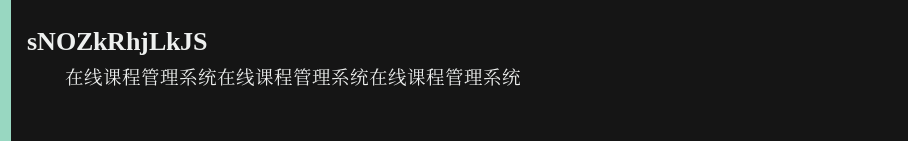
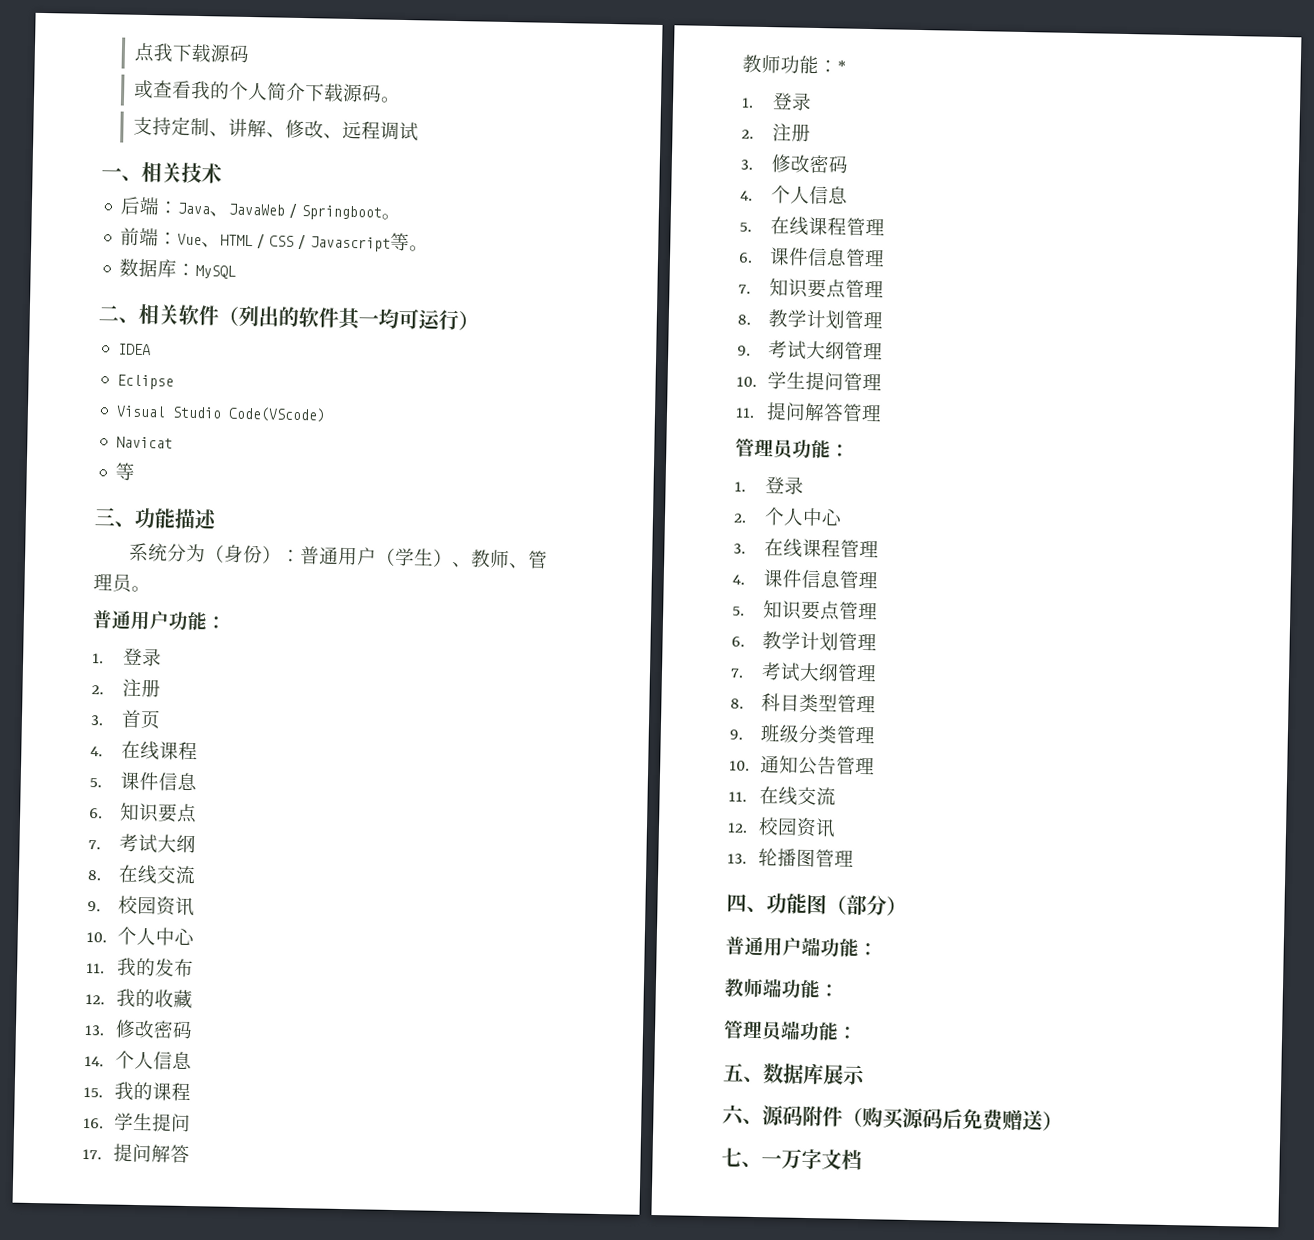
[27,32,207,55] [65,68,522,87] sNOZkRhjLkJS // 在线课程管理系统在线课程管理系统在线课程管理系统 -> [133,42,250,63] [133,79,401,103] [132,116,419,142] [101,161,222,184] [120,196,402,221] [120,227,430,252] [119,258,237,279] [98,303,479,331] [118,343,152,356] [117,374,175,390] [116,405,327,423] [116,436,174,449] [115,462,136,481] [94,507,218,530] [129,542,549,569] [93,573,151,593] [92,610,226,631] [92,647,162,667] [91,678,161,698] [90,709,161,730] [90,740,198,761] [89,771,197,792] [89,802,197,824] [88,833,196,854] [87,864,196,885] [87,895,195,917] [86,926,195,946] [86,957,194,978] [85,988,193,1009] [84,1019,193,1040] [84,1050,192,1071] [83,1081,191,1102] [83,1112,191,1133] [82,1143,190,1164] [742,54,846,75] [741,92,812,111] [741,123,811,142] [740,154,849,174] [740,185,848,205] [739,216,885,236] [738,247,885,267] [738,278,884,299] [737,309,884,330] [737,340,883,360] [736,371,882,391] [735,402,882,422] [735,438,850,460] [734,476,804,495] [733,507,843,527] [733,538,879,558] [732,569,878,589] [732,600,878,621] [731,631,877,652] [730,662,877,682] [730,693,876,713] [729,724,875,744] [729,755,875,776] [728,786,836,806] [727,816,836,838] [727,847,854,868] [726,893,907,916] [725,936,878,957] [724,978,839,999] [723,1020,858,1042] [723,1062,866,1086] [722,1104,1063,1131] [721,1147,862,1171] 点我下载源码 // 或查看我的个人简介下载源码。 // 支持定制、讲解、修改、远程调试 // 一、相关技术 // 后端：Java、JavaWeb / Springboot。 // 前端：Vue、HTML / CSS / Javascript等。 // 数据库：MySQL // 二、相关软件（列出的软件其一均可运行） // IDEA // Eclipse // Visual Studio Code(VScode) // Navicat // 等 // 三、功能描述 // 系统分为（身份）：普通用户（学生）、教师、管理员。 // 普通用户功能： // 1.登录 // 2.注册 // 3.首页 // 4.在线课程 // 5.课件信息 // 6.知识要点 // 7.考试大纲 // 8.在线交流 // 9.校园资讯 // 10.个人中心 // 11.我的发布 // 12.我的收藏 // 13.修改密码 // 14.个人信息 // 15.我的课程 // 16.学生提问 // 17.提问解答 // 教师功能：* // 1.登录 // 2.注册 // 3.修改密码 // 4.个人信息 // 5.在线课程管理 // 6.课件信息管理 // 7.知识要点管理 // 8.教学计划管理 // 9.考试大纲管理 // 10.学生提问管理 // 11.提问解答管理 // 管理员功能： // 1.登录 // 2.个人中心 // 3.在线课程管理 // 4.课件信息管理 // 5.知识要点管理 // 6.教学计划管理 // 7.考试大纲管理 // 8.科目类型管理 // 9.班级分类管理 // 10.通知公告管理 // 11.在线交流 // 12.校园资讯 // 13.轮播图管理 // 四、功能图（部分） // 普通用户端功能： // 教师端功能： // 管理员端功能： // 五、数据库展示 // 六、源码附件（购买源码后免费赠送） // 七、一万字文档

